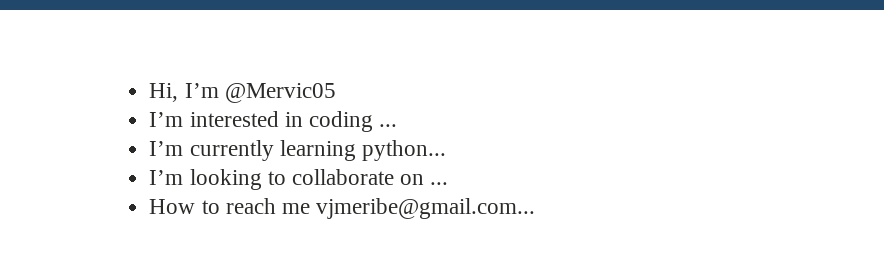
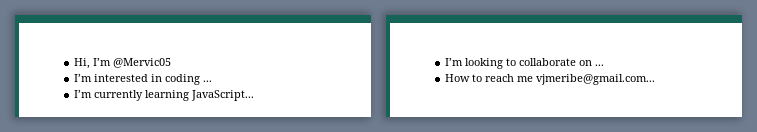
[361,140,446,161] python... -> [191,90,255,101] JavaScript...

